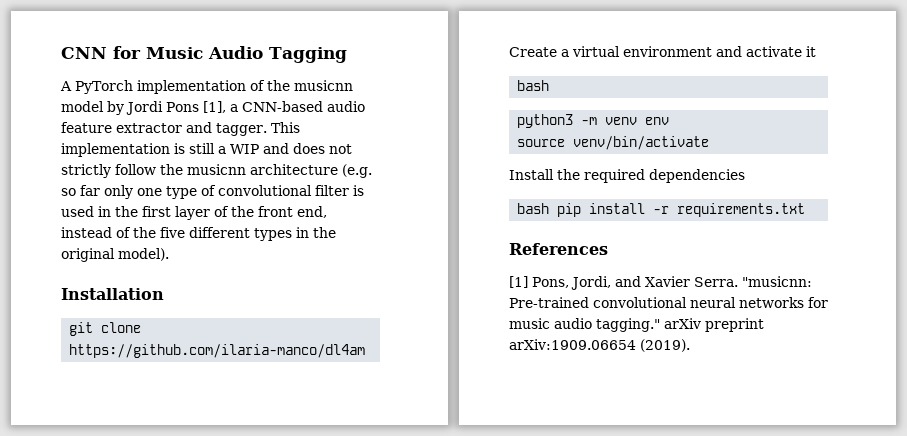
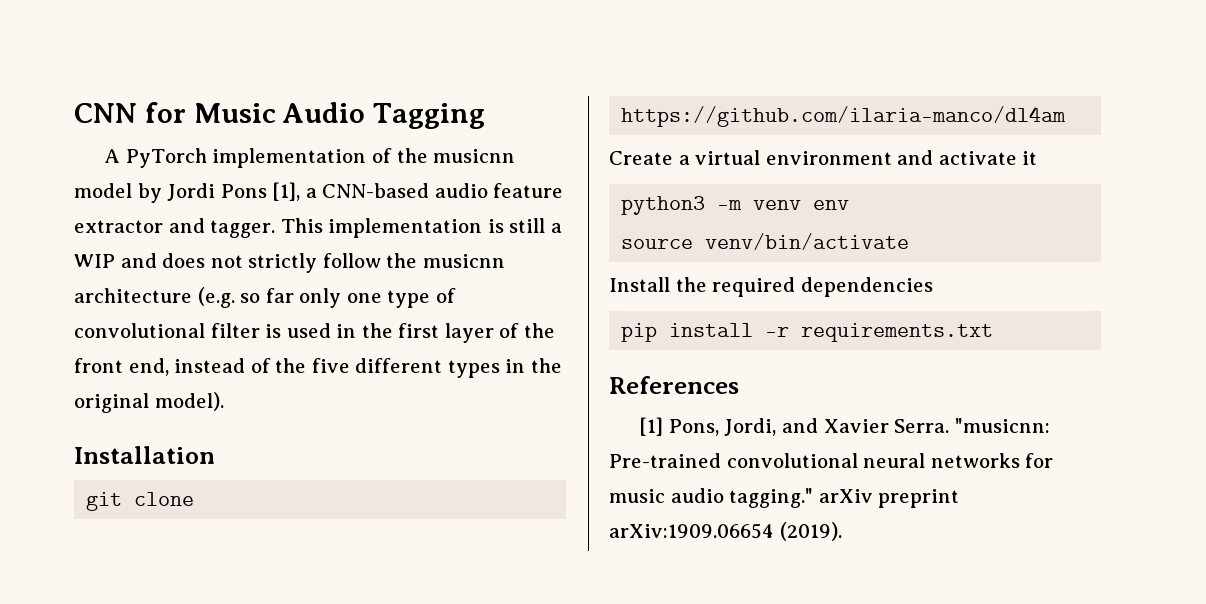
[517,80,550,91] // bash -> (1038, 158) none
[517,203,550,214] bash -> (933, 287) none

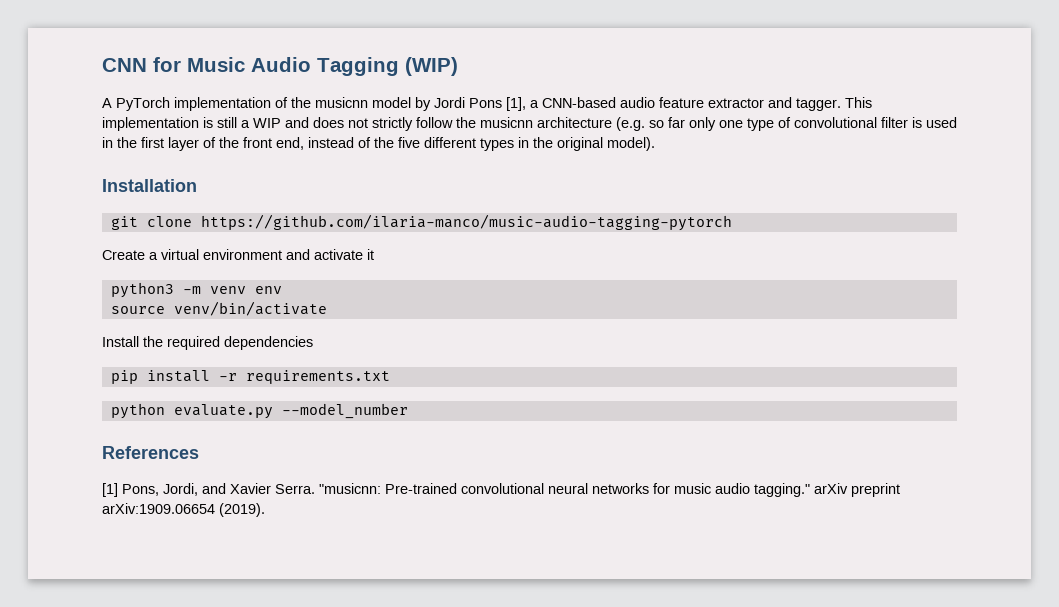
(486, 116) none -> [405,57,458,76] (WIP)
[621,106,1067,127] https://github.com/ilaria-manco/dl4am -> [200,214,732,231] https://github.com/ilaria-manco/music-audio-tagging-pytorch
(994, 332) none -> [110,403,408,419] // python evaluate.py --model_number

